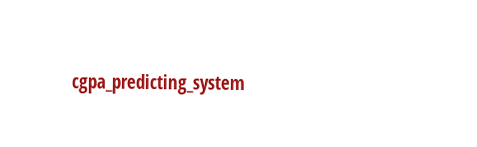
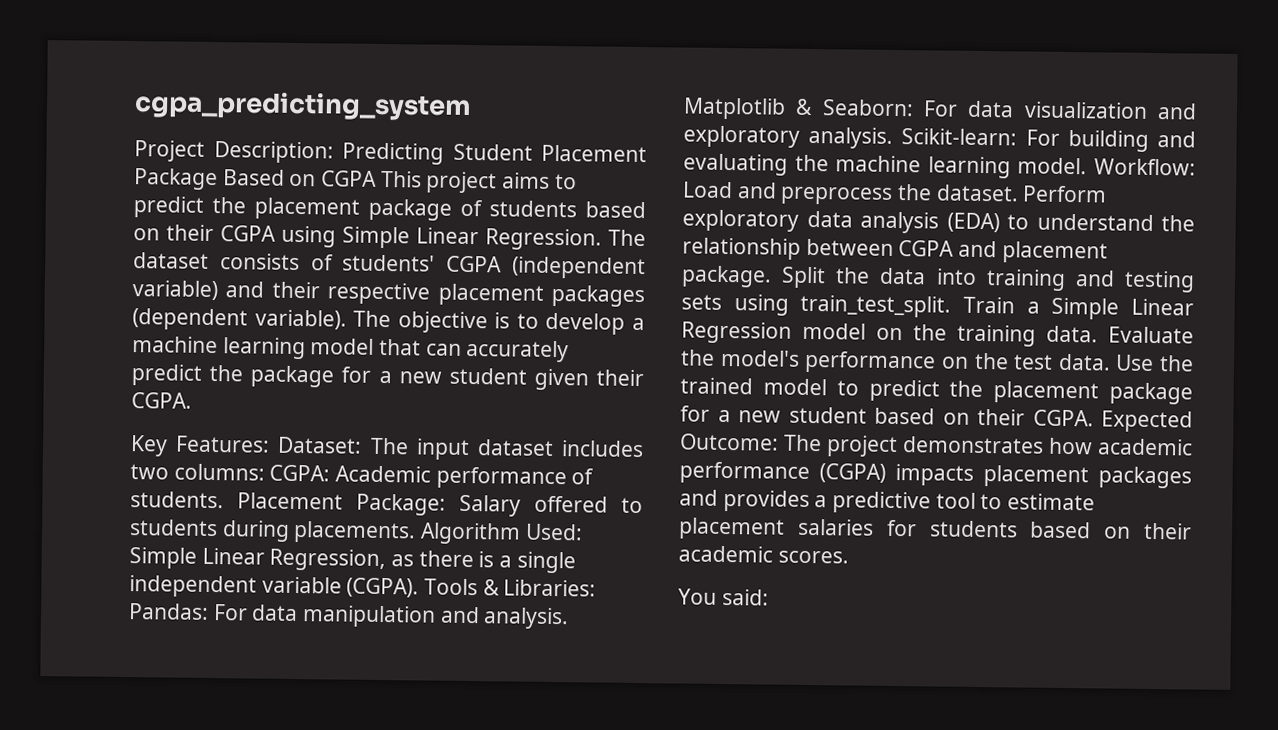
(245, 84) none -> [134,140,647,165] [134,168,577,194] [133,196,646,221] [133,224,646,251] [133,252,646,280] [132,280,645,308] [132,308,645,335] [132,336,570,363] [131,364,644,391] [131,392,192,409] [130,435,644,461] [130,463,595,490] [130,491,643,517] [129,519,583,545] [129,547,576,574] [129,575,597,598] [128,603,570,630] [683,97,1197,120] [683,125,1196,152] [683,153,1196,179] [682,181,1108,205] [682,209,1195,234] [682,237,1108,264] [681,265,1195,293] [681,294,1194,320] [681,321,1194,347] [680,349,1194,374] [680,377,1193,405] [680,405,1193,433] [680,433,1193,458] [679,461,1192,489] [679,489,1096,514] [678,517,1192,540] [678,545,849,564] [678,588,769,606] // Project Description: Predicting Student Placement Package Based on CGPA This project aims to predict the placement package of students based on their CGPA using Simple Linear Regression. The dataset consists of students' CGPA (independent variable) and their respective placement packages (dependent variable). The objective is to develop a machine learning model that can accurately predict the package for a new student given their CGPA. // Key Features: Dataset: The input dataset includes two columns: CGPA: Academic performance of students. Placement Package: Salary offered to students during placements. Algorithm Used: Simple Linear Regression, as there is a single independent variable (CGPA). Tools & Libraries: Pandas: For data manipulation and analysis. Matplotlib & Seaborn: For data visualization and exploratory analysis. Scikit-learn: For building and evaluating the machine learning model. Workflow: Load and preprocess the dataset. Perform exploratory data analysis (EDA) to understand the relationship between CGPA and placement package. Split the data into training and testing sets using train_test_split. Train a Simple Linear Regression model on the training data. Evaluate the model's performance on the test data. Use the trained model to predict the placement package for a new student based on their CGPA. Expected Outcome: The project demonstrates how academic performance (CGPA) impacts placement packages and provides a predictive tool to estimate placement salaries for students based on their academic scores. // You said:

